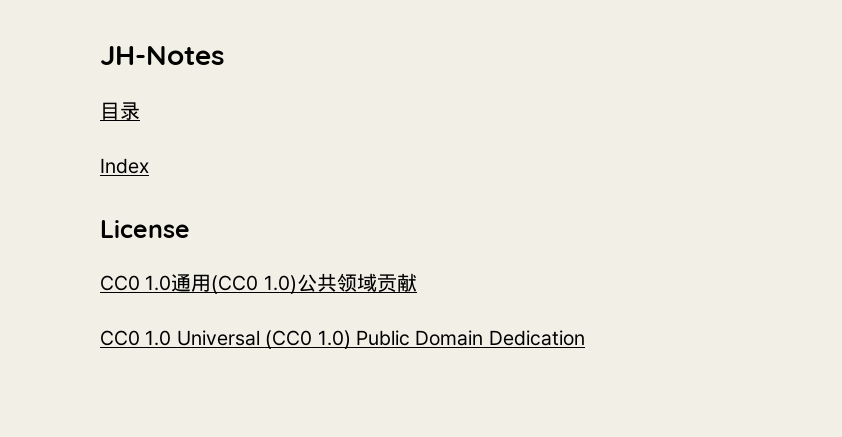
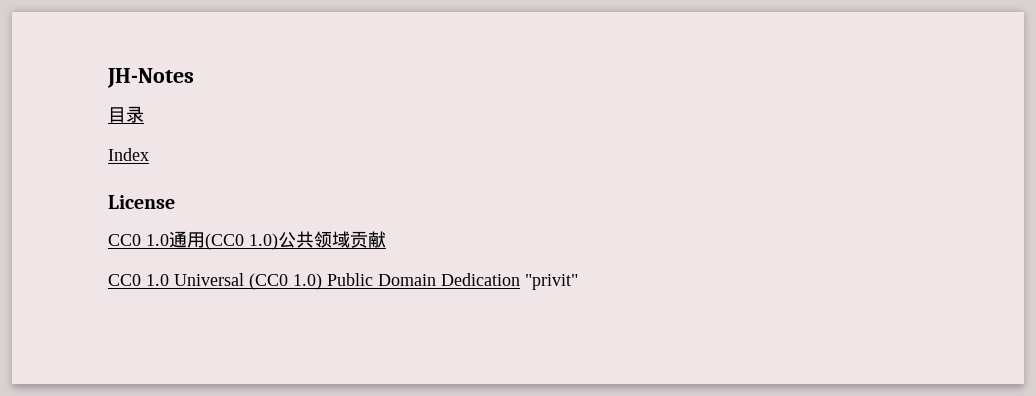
(585, 338) none -> [525,274,578,290] "privit"

